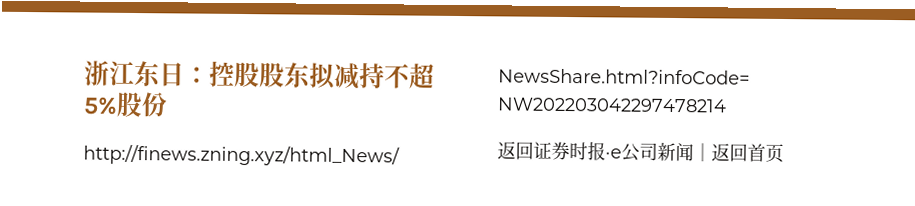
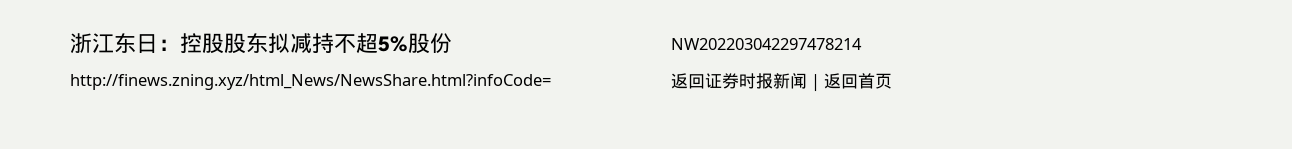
[605,142,658,162] ·e公司 -> (773, 81) none

